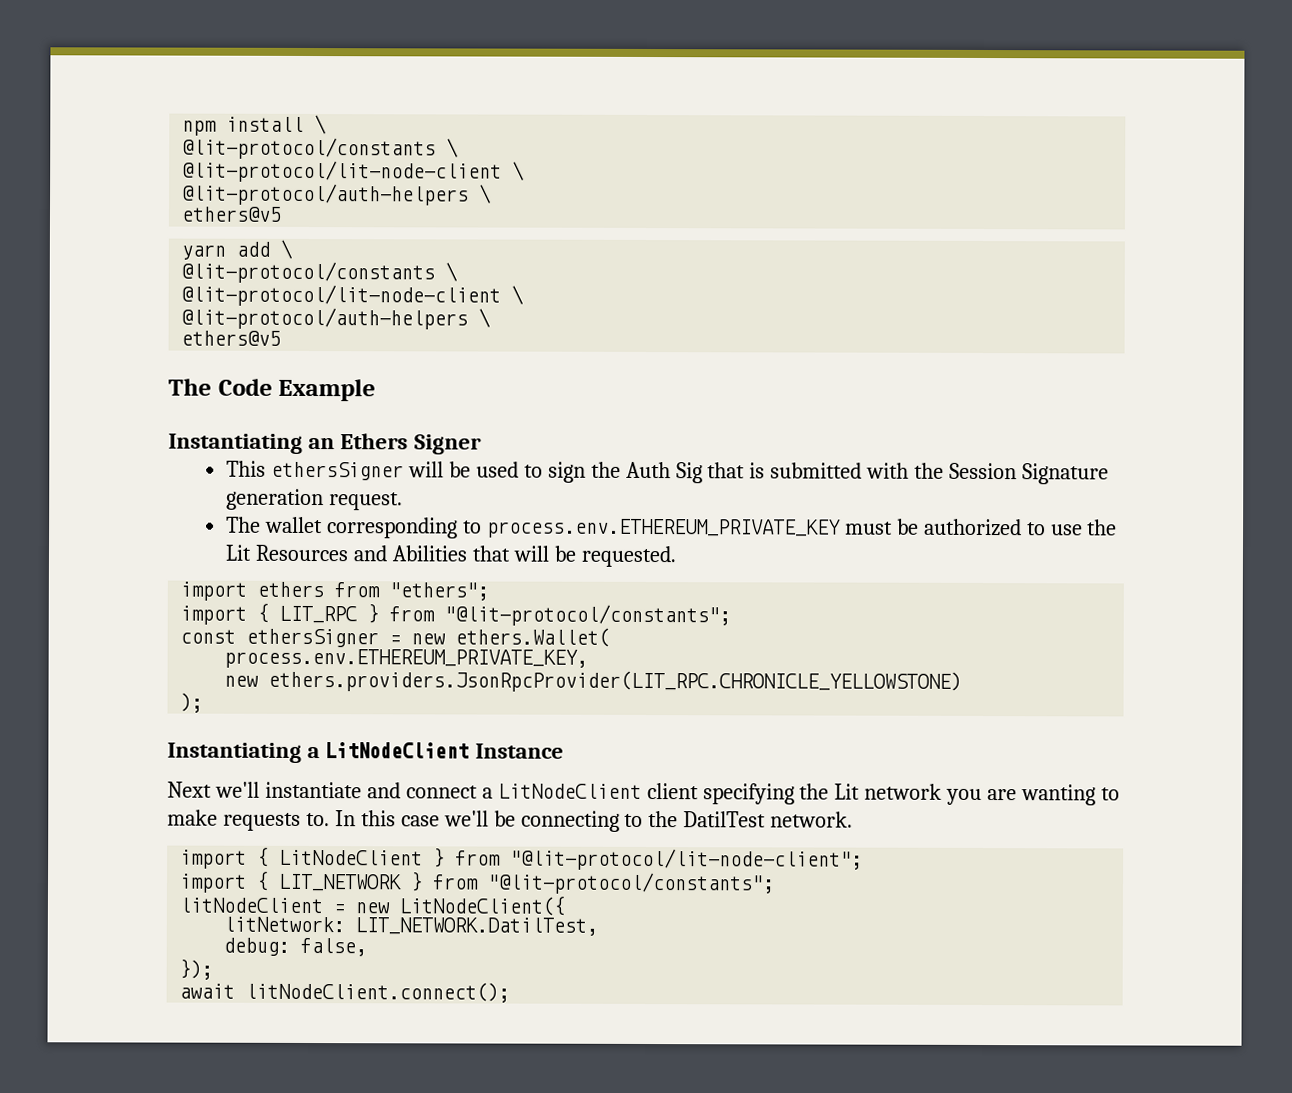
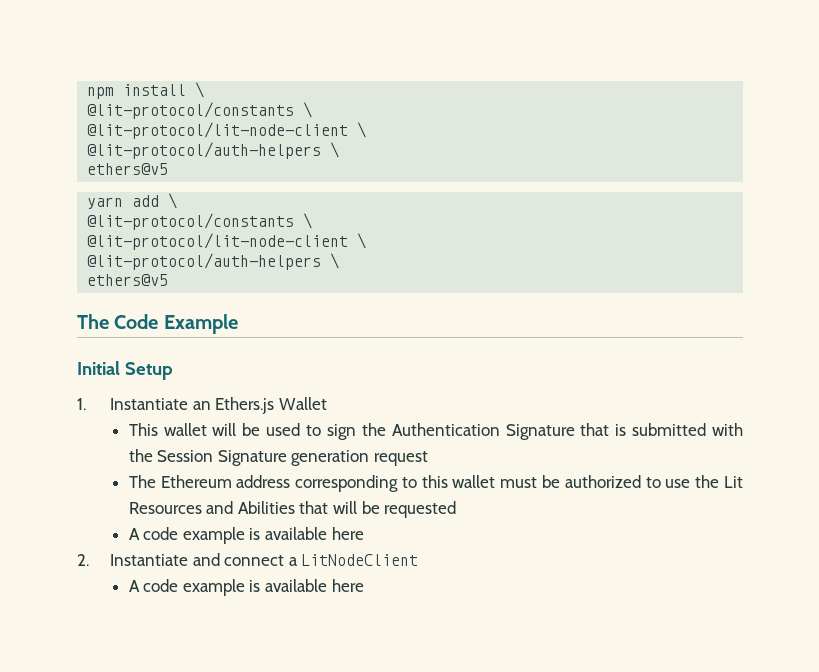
[168,433,482,455] Instantiating an Ethers Signer -> [77,361,173,380] [77,397,327,414] Initial Setup // 1. Instantiate an Ethers.js Wallet
[271,461,405,481] ethersSigner -> [163,423,207,436] wallet
[625,461,703,484] Auth Sig -> [391,423,575,440] Authentication Signature
[329,492,404,511] [226,516,841,539] request. // The wallet corresponding to process.env.ETHEREUM_PRIVATE_KEY -> [374,451,429,466] [128,475,496,492] request // The Ethereum address corresponding to this wallet
[580,545,677,568] [180,581,490,601] [180,602,732,627] [180,627,611,648] [224,648,589,669] [224,669,963,693] [180,692,204,713] [167,742,564,763] [167,781,1121,806] [167,809,854,832] [180,846,864,871] [179,870,776,895] [179,895,566,916] [223,916,599,936] [223,937,368,957] [179,958,214,980] [179,981,511,1003] requested. // import ethers from "ethers"; // import { LIT_RPC } from "@lit-protocol/constants"; // const ethersSigner = new ethers.Wallet( // process.env.ETHEREUM_PRIVATE_KEY, // new ethers.providers.JsonRpcProvider(LIT_RPC.CHRONICLE_YELLOWSTONE) // ); // Instantiating a LitNodeClient Instance // Next we'll instantiate and connect a LitNodeClient client specifying the Lit network you are wanting to make requests to. In this case we'll be connecting to the DatilTest network. // import { LitNodeClient } from "@lit-protocol/lit-node-client"; // import { LIT_NETWORK } from "@lit-protocol/constants"; // litNodeClient = new LitNodeClient({ // litNetwork: LIT_NETWORK.DatilTest, // debug: false, // }); // await litNodeClient.connect(); -> [384,501,457,518] [128,527,364,544] [77,553,419,566] [128,579,364,596] requested // A code example is available here // 2. Instantiate and connect a LitNodeClient // A code example is available here

